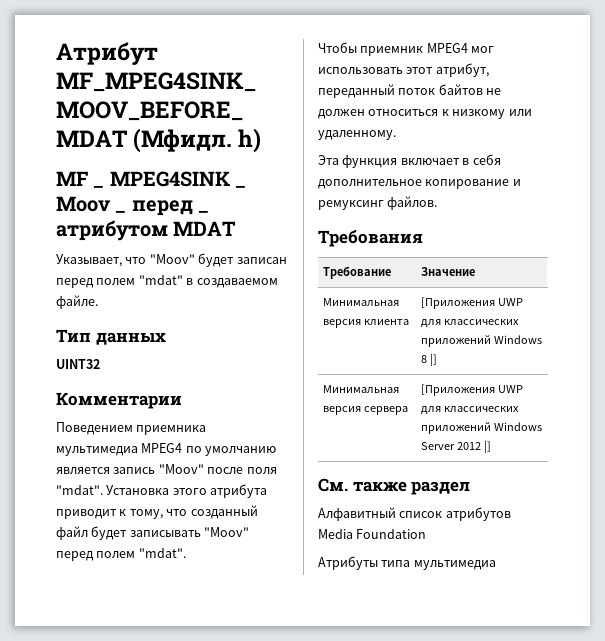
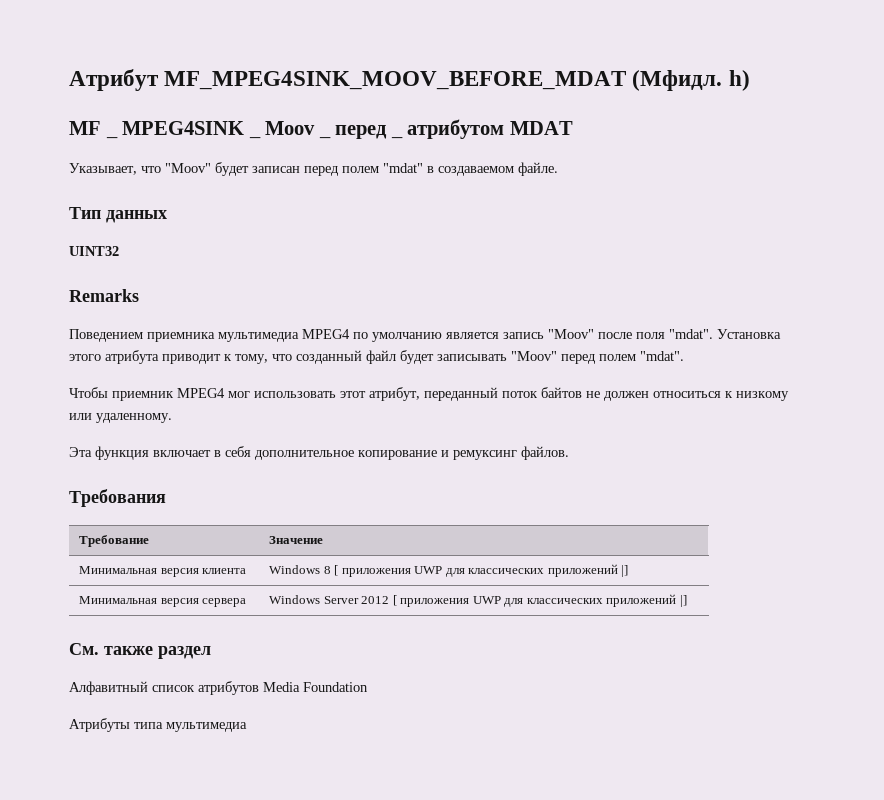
[56,392,182,409] Комментарии -> [69,289,139,302] Remarks
[421,297,524,309] [421,319,520,328] [421,335,543,347] [421,355,428,363] [Приложения UWP для классических приложений Windows 8 -> [269,564,618,577] Windows 8 [ приложения UWP для классических приложений
[421,384,524,396] [421,406,520,415] [421,422,543,434] [421,442,482,450] [Приложения UWP для классических приложений Windows Server 2012 -> [269,594,677,607] Windows Server 2012 [ приложения UWP для классических приложений

